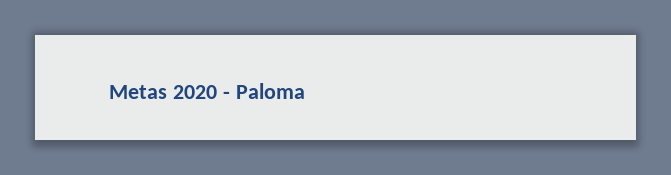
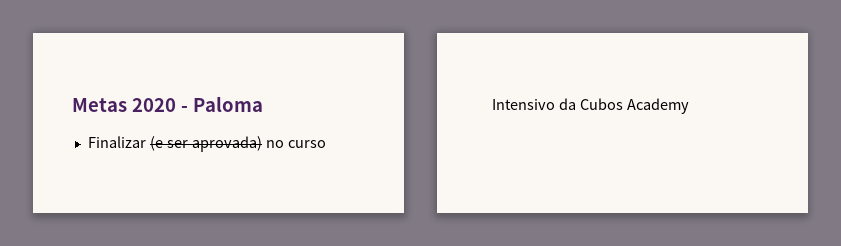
(305, 91) none -> [87,136,326,152] [491,98,689,114] // Finalizar (e ser aprovada) no curso Intensivo da Cubos Academy

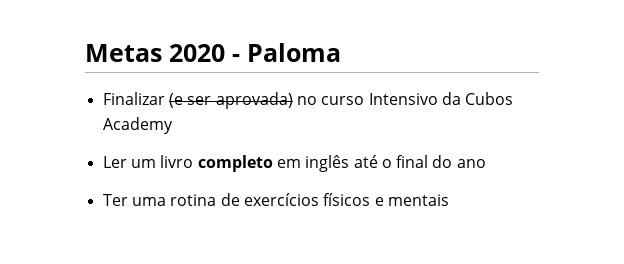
(689, 106) none -> [102,155,486,172] [102,193,449,206] // Ler um livro completo em inglês até o final do ano // Ter uma rotina de exercícios físicos e mentais

